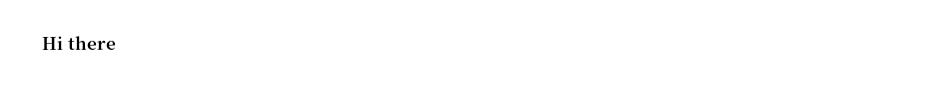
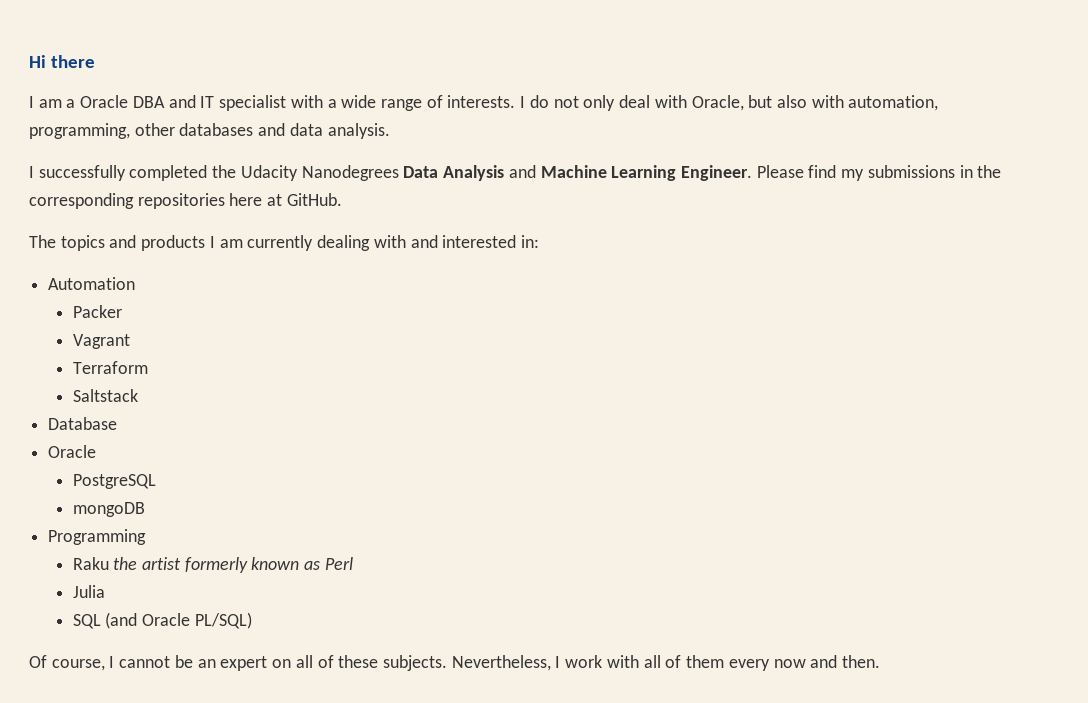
(116, 42) none -> [29,95,939,111] [29,123,390,139] [29,165,1002,181] [29,193,342,209] [29,235,539,251] [48,277,136,290] [72,305,122,318] [72,334,130,349] [72,361,148,374] [72,389,138,402] [48,417,118,430] [48,445,97,458] [72,474,156,489] [72,502,145,517] [48,529,147,545] [72,557,353,573] [72,585,105,598] [72,612,252,629] [29,655,880,671] // I am a Oracle DBA and IT specialist with a wide range of interests. I do not only deal with Oracle, but also with automation, programming, other databases and data analysis. // I successfully completed the Udacity Nanodegrees Data Analysis and Machine Learning Engineer. Please find my submissions in the corresponding repositories here at GitHub. // The topics and products I am currently dealing with and interested in: // Automation // Packer // Vagrant // Terraform // Saltstack // Database // Oracle // PostgreSQL // mongoDB // Programming // Raku the artist formerly known as Perl // Julia // SQL (and Oracle PL/SQL) // Of course, I cannot be an expert on all of these subjects. Nevertheless, I work with all of them every now and then.

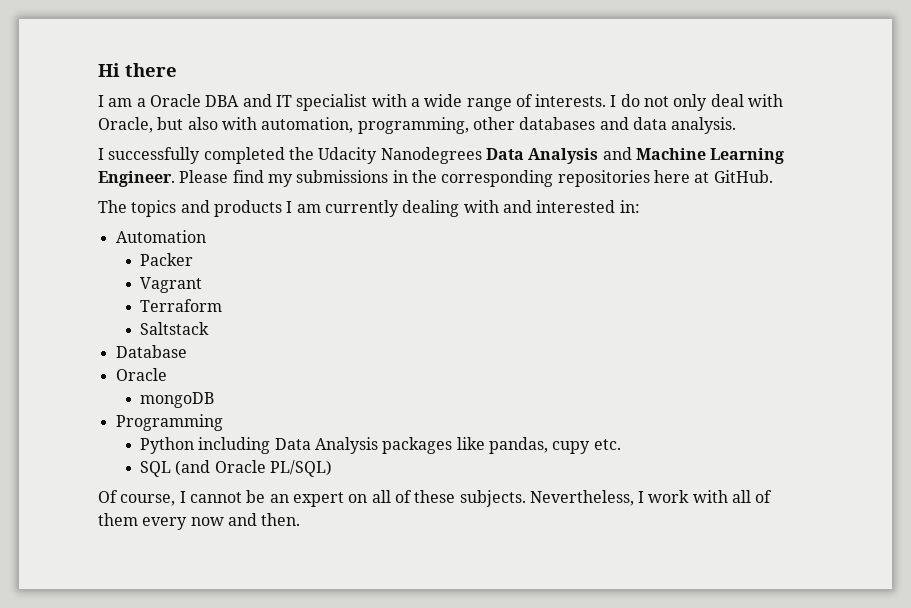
[72,474,156,489] // PostgreSQL -> (167, 374) none
[72,557,353,573] [72,585,105,598] Raku the artist formerly known as Perl // Julia -> [140,437,621,454] Python including Data Analysis packages like pandas, cupy etc.

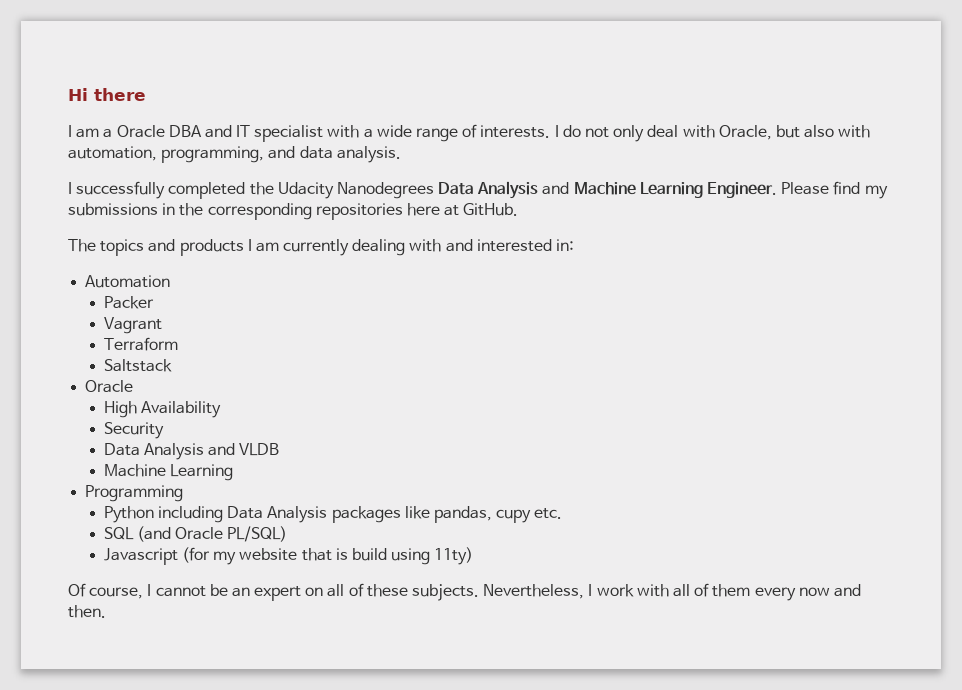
[472,117,596,130] other databases -> (265, 154) none
[115,345,187,358] // Database -> (172, 365) none
[140,392,215,408] mongoDB -> [103,401,222,418] [103,422,164,439] [103,443,280,460] [103,464,234,481] High Availability // Security // Data Analysis and VLDB // Machine Learning
(333, 468) none -> [103,547,474,565] // Javascript (for my website that is build using 11ty)

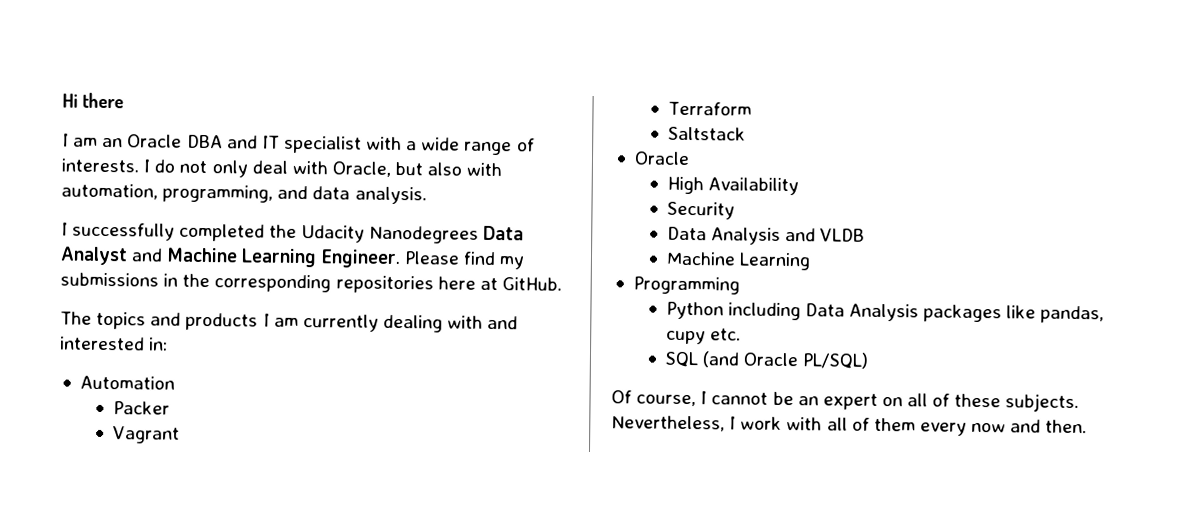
[103,129,113,138] a -> [102,137,124,148] an
[477,181,539,199] Analysis -> [60,246,128,266] Analyst
[103,547,474,565] // Javascript (for my website that is build using 11ty) -> (870, 360) none

